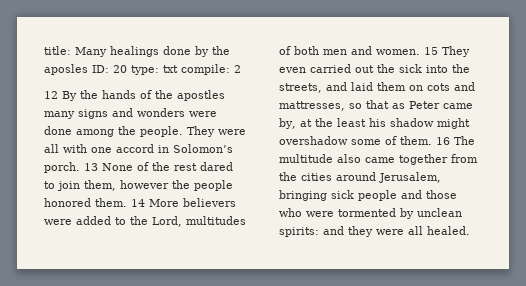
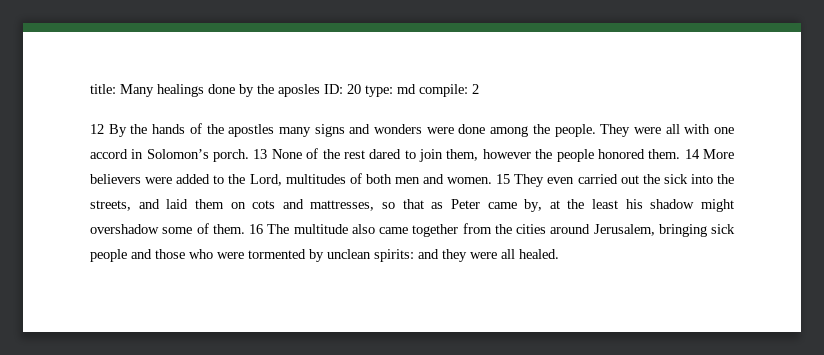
[163,65,178,73] txt -> [397,84,416,94] md

